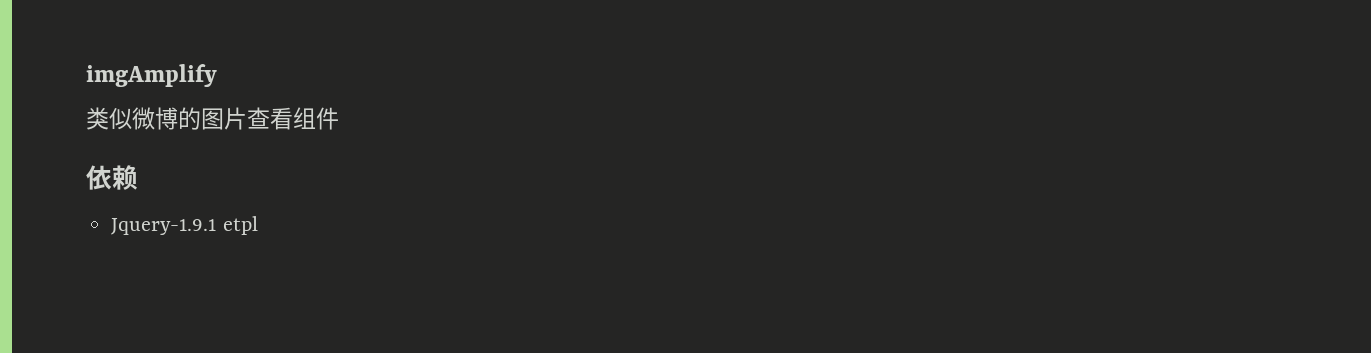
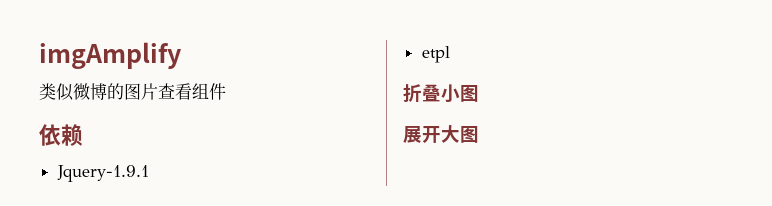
(217, 226) none -> (149, 173) //
(258, 225) none -> [403,84,479,103] [403,125,479,144] // 折叠小图 // 展开大图

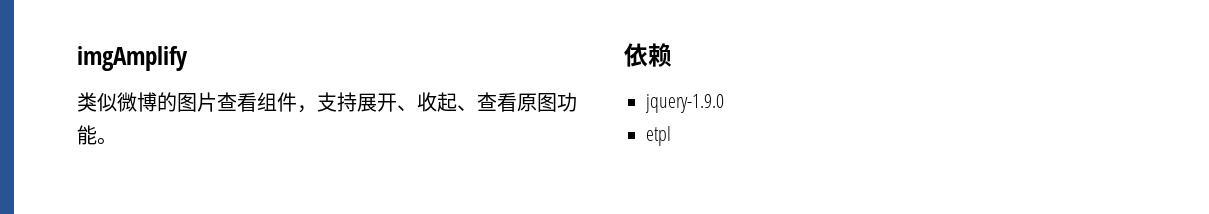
(226, 91) none -> [297,92,577,113] [77,125,117,145] ，支持展开、收起、查看原图功能。
[56,165,149,182] Jquery-1.9.1 -> [645,94,724,113] jquery-1.9.0
[403,84,479,103] [403,125,479,144] // 折叠小图 // 展开大图 -> (671, 136) none

